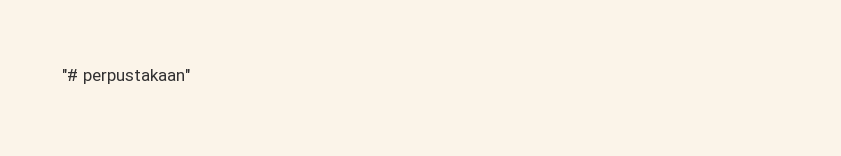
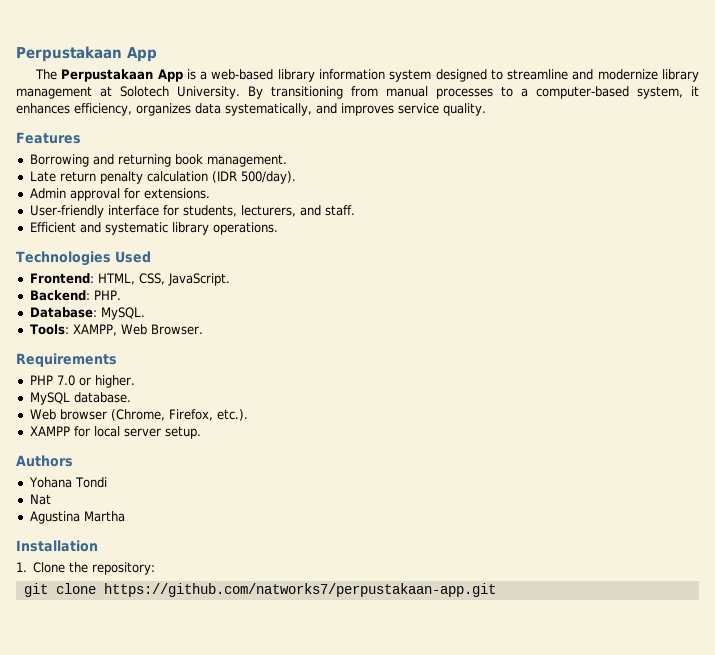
[62,69,190,84] "# perpustakaan" -> [16,46,157,62] [35,69,699,82] [16,86,699,99] [16,103,486,116] [16,132,81,144] [29,154,287,167] [29,171,296,184] [29,188,210,201] [29,205,355,218] [29,222,278,235] [16,251,151,266] [29,273,230,286] [29,290,121,301] [29,307,145,320] [29,324,203,336] [16,353,117,367] [29,375,135,388] [29,392,131,405] [29,409,248,421] [29,426,201,439] [16,455,73,467] [28,477,107,488] [29,494,51,505] [29,511,125,524] [16,540,98,552] [16,562,156,575] [23,583,496,597] Perpustakaan App // The Perpustakaan App is a web-based library information system designed to streamline and modernize library management at Solotech University. By transitioning from manual processes to a computer-based system, it enhances efficiency, organizes data systematically, and improves service quality. // Features // Borrowing and returning book management. // Late return penalty calculation (IDR 500/day). // Admin approval for extensions. // User-friendly interface for students, lecturers, and staff. // Efficient and systematic library operations. // Technologies Used // Frontend: HTML, CSS, JavaScript. // Backend: PHP. // Database: MySQL. // Tools: XAMPP, Web Browser. // Requirements // PHP 7.0 or higher. // MySQL database. // Web browser (Chrome, Firefox, etc.). // XAMPP for local server setup. // Authors // Yohana Tondi // Nat // Agustina Martha // Installation // 1. Clone the repository: // git clone https://github.com/natworks7/perpustakaan-app.git

